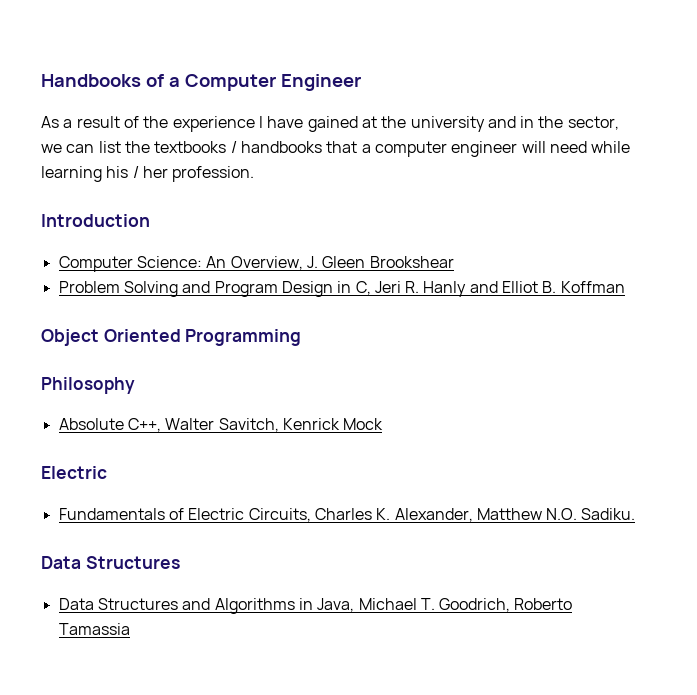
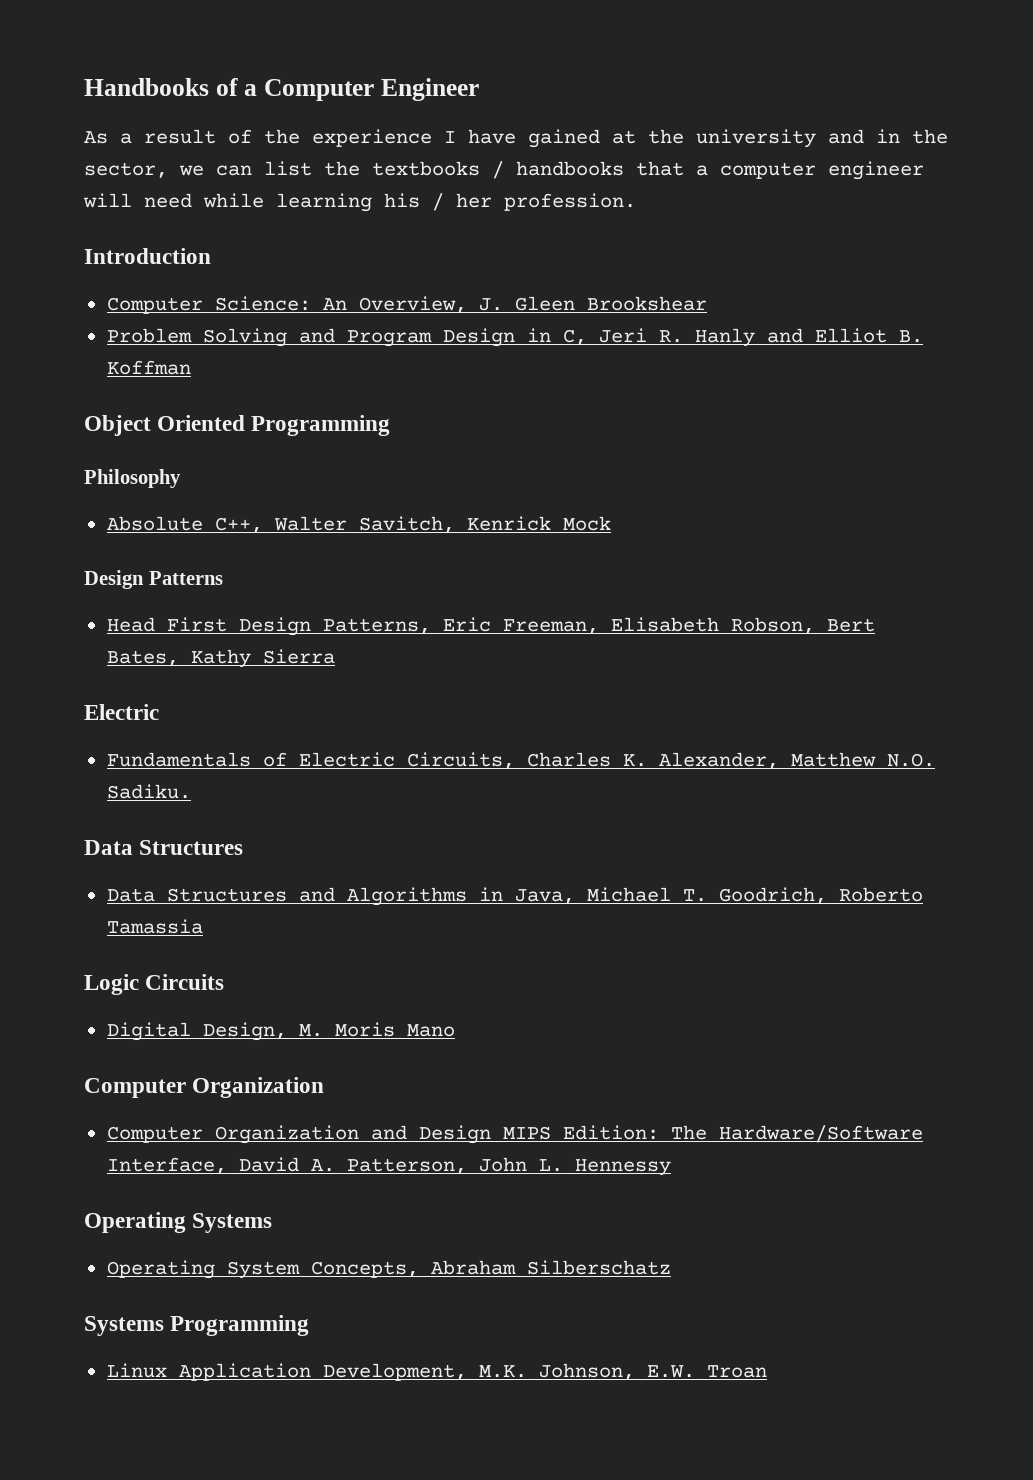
(384, 424) none -> [84,570,223,589] [106,617,875,636] [106,649,335,668] // Design Patterns // Head First Design Patterns, Eric Freeman, Elisabeth Robson, Bert Bates, Kathy Sierra
(130, 629) none -> [84,974,225,995] [106,1022,455,1041] [84,1077,325,1098] [106,1125,923,1144] [106,1157,671,1176] [84,1212,273,1233] [106,1260,671,1279] [84,1315,310,1336] [106,1363,767,1381] // Logic Circuits // Digital Design, M. Moris Mano // Computer Organization // Computer Organization and Design MIPS Edition: The Hardware/Software Interface, David A. Patterson, John L. Hennessy // Operating Systems // Operating System Concepts, Abraham Silberschatz // Systems Programming // Linux Application Development, M.K. Johnson, E.W. Troan

